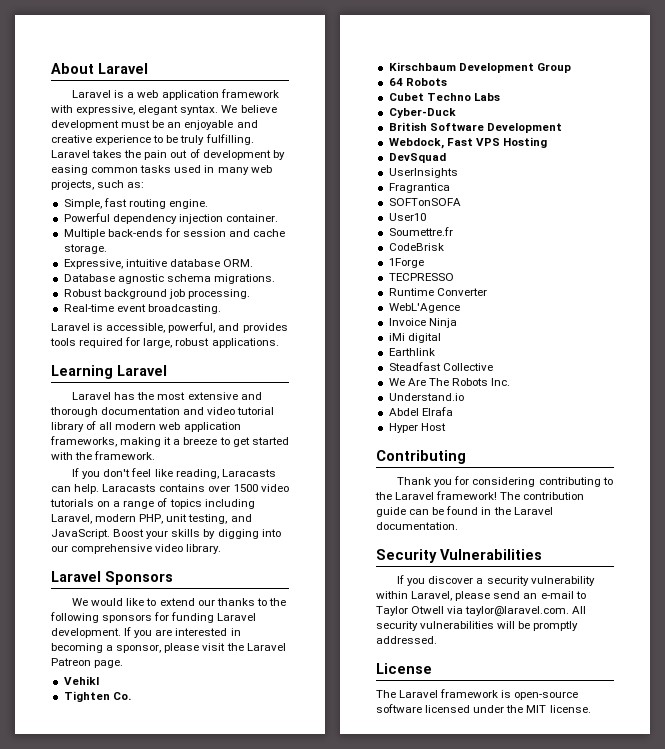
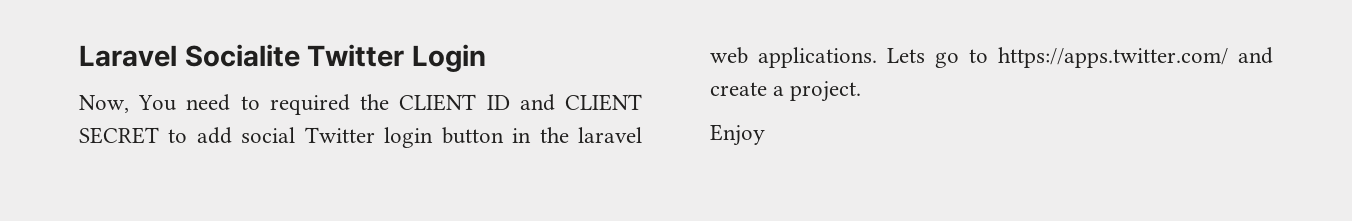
[51,63,148,74] [72,89,279,100] [51,105,277,115] [51,120,258,130] [51,134,254,145] [51,149,285,160] [51,165,272,175] [51,180,145,190] [63,198,208,209] [63,213,278,224] [63,228,286,239] [63,244,107,254] [63,259,253,269] [63,274,275,284] [63,289,250,299] [63,304,221,314] [51,322,288,333] [50,337,279,348] [51,365,167,379] [72,392,262,400] [50,407,275,417] [51,421,241,432] [50,436,289,447] [51,451,156,460] [72,468,276,479] [51,484,289,494] [50,498,255,509] [51,514,252,524] [51,529,281,539] [51,544,222,554] [51,571,173,585] [72,598,286,606] [50,612,257,623] [51,627,241,638] [51,643,286,653] [51,658,124,668] [63,676,99,685] [63,691,131,702] [388,62,571,73] [388,78,447,86] [388,93,500,101] [388,108,456,118] [388,122,562,133] [388,137,547,149] [388,153,446,163] [388,168,458,178] [388,183,450,193] [388,198,461,206] [388,213,426,221] [388,227,453,236] [388,243,444,251] [388,258,424,268] [388,273,454,281] [388,288,487,296] [388,303,460,313] [388,318,457,328] [388,333,441,343] [388,348,435,356] [388,362,493,371] [388,378,511,386] [388,393,464,401] [388,407,453,416] [388,423,446,433] [376,450,466,464] [397,476,613,487] [375,491,585,500] [376,506,553,517] [376,522,458,530] [376,549,542,563] [397,575,595,586] [376,591,586,601] [376,606,587,616] [376,621,579,631] [376,636,437,644] [376,663,432,674] [376,689,579,700] [376,704,591,713] About Laravel // Laravel is a web application framework with expressive, elegant syntax. We believe development must be an enjoyable and creative experience to be truly fulfilling. Laravel takes the pain out of development by easing common tasks used in many web projects, such as: // Simple, fast routing engine. // Powerful dependency injection container. // Multiple back-ends for session and cache storage. // Expressive, intuitive database ORM. // Database agnostic schema migrations. // Robust background job processing. // Real-time event broadcasting. // Laravel is accessible, powerful, and provides tools required for large, robust applications. // Learning Laravel // Laravel has the most extensive and thorough documentation and video tutorial library of all modern web application frameworks, making it a breeze to get started with the framework. // If you don't feel like reading, Laracasts can help. Laracasts contains over 1500 video tutorials on a range of topics including Laravel, modern PHP, unit testing, and JavaScript. Boost your skills by digging into our comprehensive video library. // Laravel Sponsors // We would like to extend our thanks to the following sponsors for funding Laravel development. If you are interested in becoming a sponsor, please visit the Laravel Patreon page. // Vehikl // Tighten Co. // Kirschbaum Development Group // 64 Robots // Cubet Techno Labs // Cyber-Duck // British Software Development // Webdock, Fast VPS Hosting // DevSquad // UserInsights // Fragrantica // SOFTonSOFA // User10 // Soumettre.fr // CodeBrisk // 1Forge // TECPRESSO // Runtime Converter // WebL'Agence // Invoice Ninja // iMi digital // Earthlink // Steadfast Collective // We Are The Robots Inc. // Understand.io // Abdel Elrafa // Hyper Host // Contributing // Thank you for considering contributing to the Laravel framework! The contribution guide can be found in the Laravel documentation. // Security Vulnerabilities // If you discover a security vulnerability within Laravel, please send an e-mail to Taylor Otwell via taylor@laravel.com. All security vulnerabilities will be promptly addressed. // License // The Laravel framework is open-source software licensed under the MIT license. -> [79,44,487,72] [79,94,642,115] [79,127,643,148] [710,47,1273,68] [710,81,862,102] [710,124,765,146] Laravel Socialite Twitter Login // Now, You need to required the CLIENT ID and CLIENT SECRET to add social Twitter login button in the laravel web applications. Lets go to https://apps.twitter.com/ and create a project. // Enjoy

